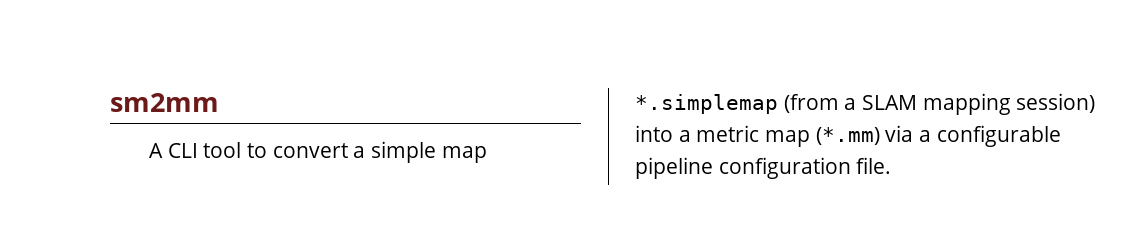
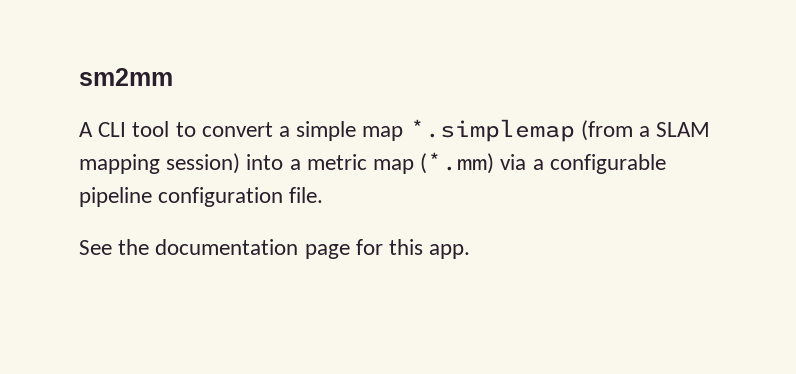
(892, 165) none -> [79,239,471,259] // See the documentation page for this app.

